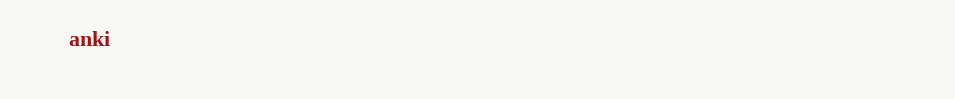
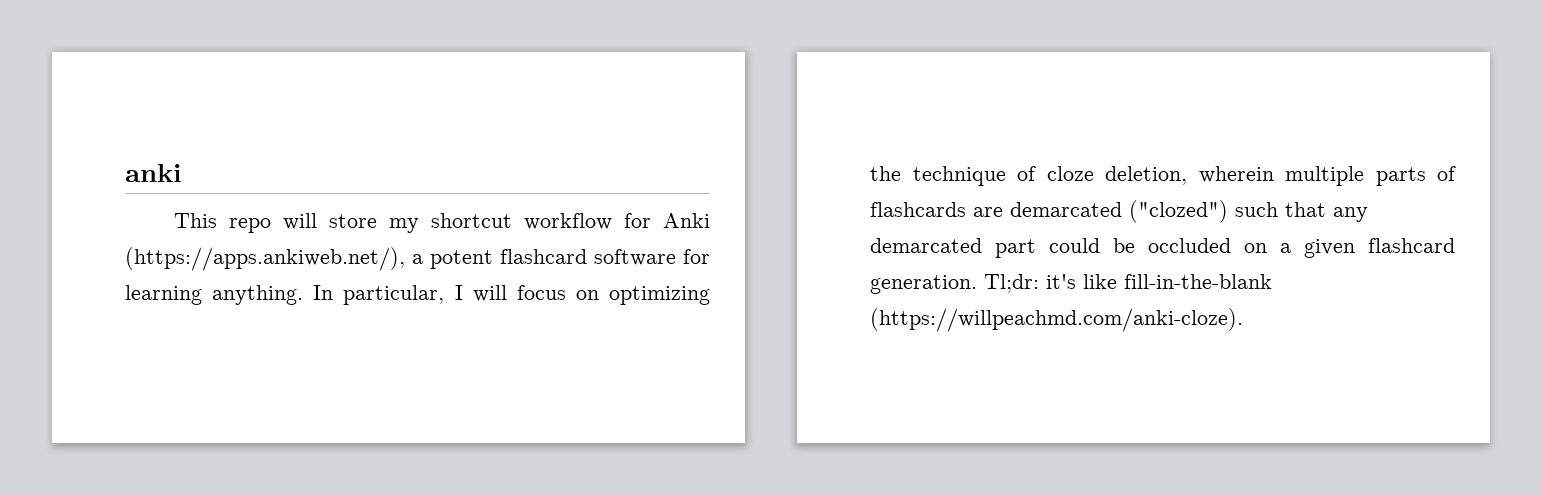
(110, 38) none -> [173,213,710,233] [125,247,710,271] [125,285,710,305] [870,166,1456,186] [870,200,1368,223] [870,238,1455,258] [870,274,1272,294] [870,308,1243,332] // This repo will store my shortcut workflow for Anki (https://apps.ankiweb.net/), a potent flashcard software for learning anything. In particular, I will focus on optimizing the technique of cloze deletion, wherein multiple parts of flashcards are demarcated ("clozed") such that any demarcated part could be occluded on a given flashcard generation. Tl;dr: it's like fill-in-the-blank (https://willpeachmd.com/anki-cloze).

